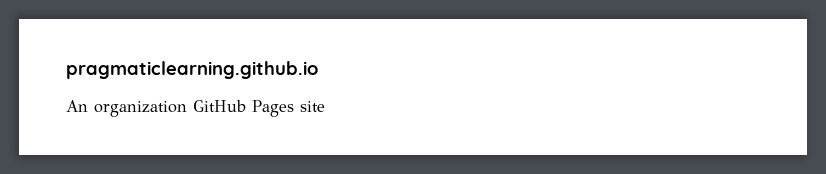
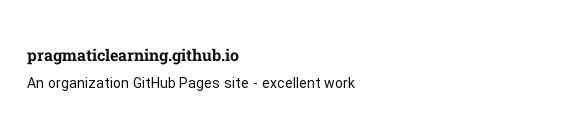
(325, 106) none -> [252,77,356,88] - excellent work

